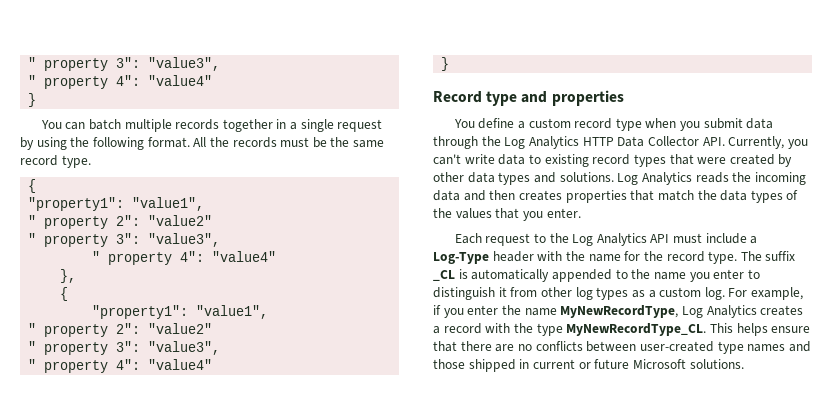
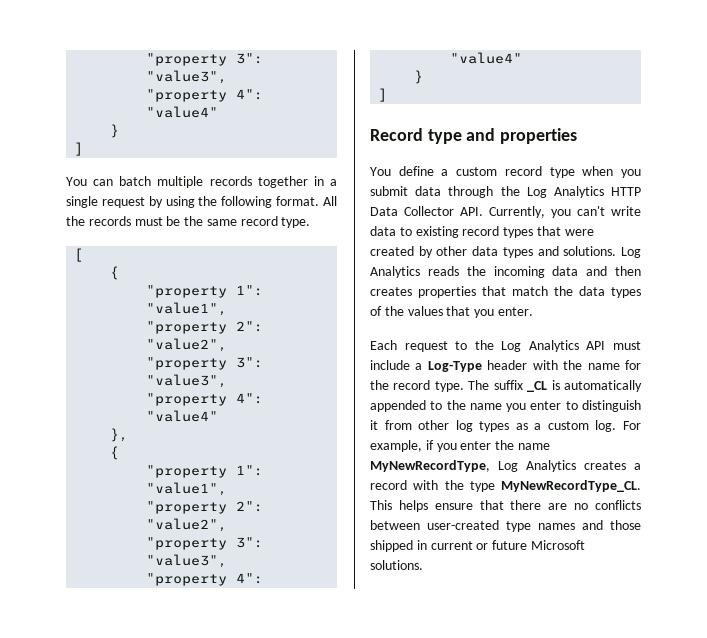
[28,57,221,71] [28,75,213,89] [28,93,37,107] " property 3": "value3", // " property 4": "value4" // } -> [146,53,264,66] [146,70,228,84] [146,89,264,102] [146,106,219,118] [110,124,120,138] [74,142,84,156] "property 3": "value3", // "property 4": "value4" // } // ]
[28,179,37,193] [28,197,205,211] [28,215,213,229] [28,233,221,247] [92,251,173,265] // { // "property1": "value1", // " property 2": "value2" // " property 3": "value3", // " property -> [74,248,84,262] [110,266,120,280] [146,285,264,298] [146,302,228,316] [146,321,264,334] [146,338,228,352] [146,357,264,370] [146,374,228,388] [146,393,228,406] // [ // { // "property 1": "value1", // "property 2": "value2", // "property 3": "value3", // "property
[92,305,269,319] [28,323,213,337] [28,341,221,355] [28,359,213,373] [441,57,450,71] "property1": "value1", // " property 2": "value2" // " property 3": "value3", // " property 4": "value4" // } -> [146,465,264,478] [146,482,228,496] [146,501,264,514] [146,518,228,532] [146,537,264,550] [146,554,228,568] [146,573,264,586] [450,52,523,64] [414,70,424,84] [378,88,388,102] "property 1": "value1", // "property 2": "value2", // "property 3": "value3", // "property 4": "value4" // } // ]

